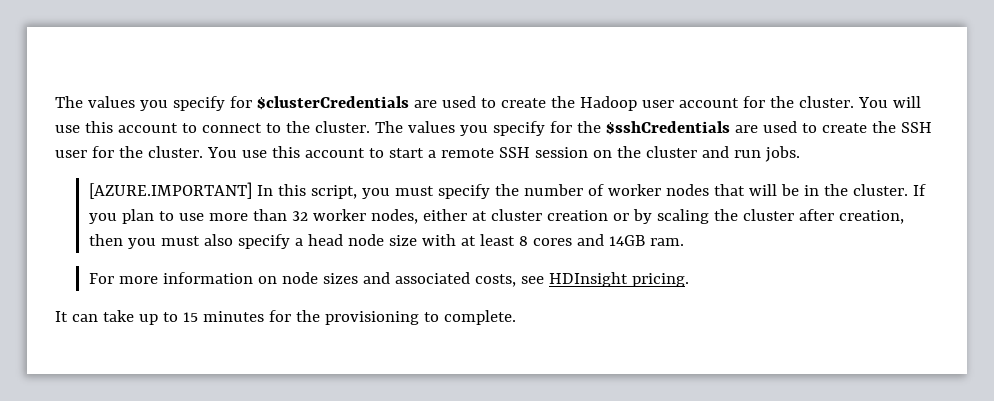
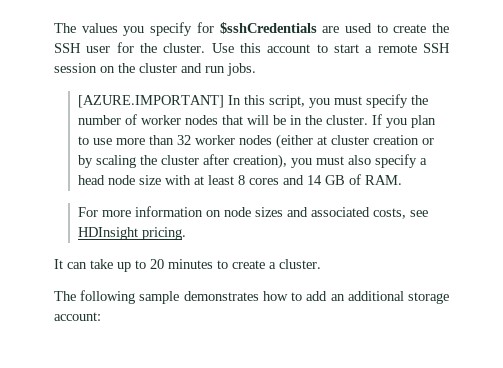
[55,96,921,111] [55,121,601,136] The values you specify for $clusterCredentials are used to create the Hadoop user account for the cluster. You will use this account to connect to the cluster. The values you specify for the -> [54,22,214,36] The values you specify for
[206,147,267,158] You use -> [211,43,234,53] Use
[370,209,467,224] nodes, either -> [238,134,313,149] nodes (either
[838,210,904,224] [88,234,123,246] creation, then -> [232,154,287,169] creation),
[608,235,684,246] 14GB ram. -> [306,174,402,185] 14 GB of RAM.
[182,310,516,325] 15 minutes for the provisioning to complete. -> [150,259,321,269] [54,290,450,304] [54,312,101,321] 20 minutes to create a cluster. // The following sample demonstrates how to add an additional storage account:

